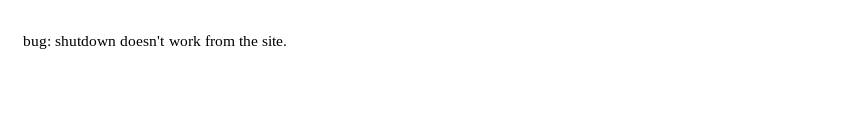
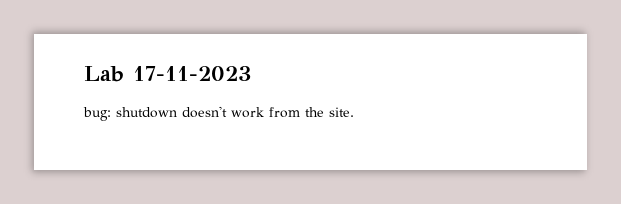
(23, 42) none -> [84,66,251,82] Lab 17-11-2023 //

